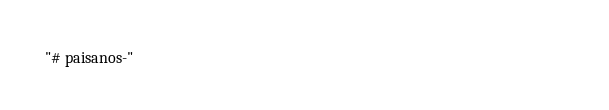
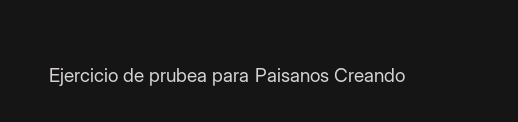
[45,52,134,67] "# paisanos-" -> [49,68,405,86] Ejercicio de prubea para Paisanos Creando

